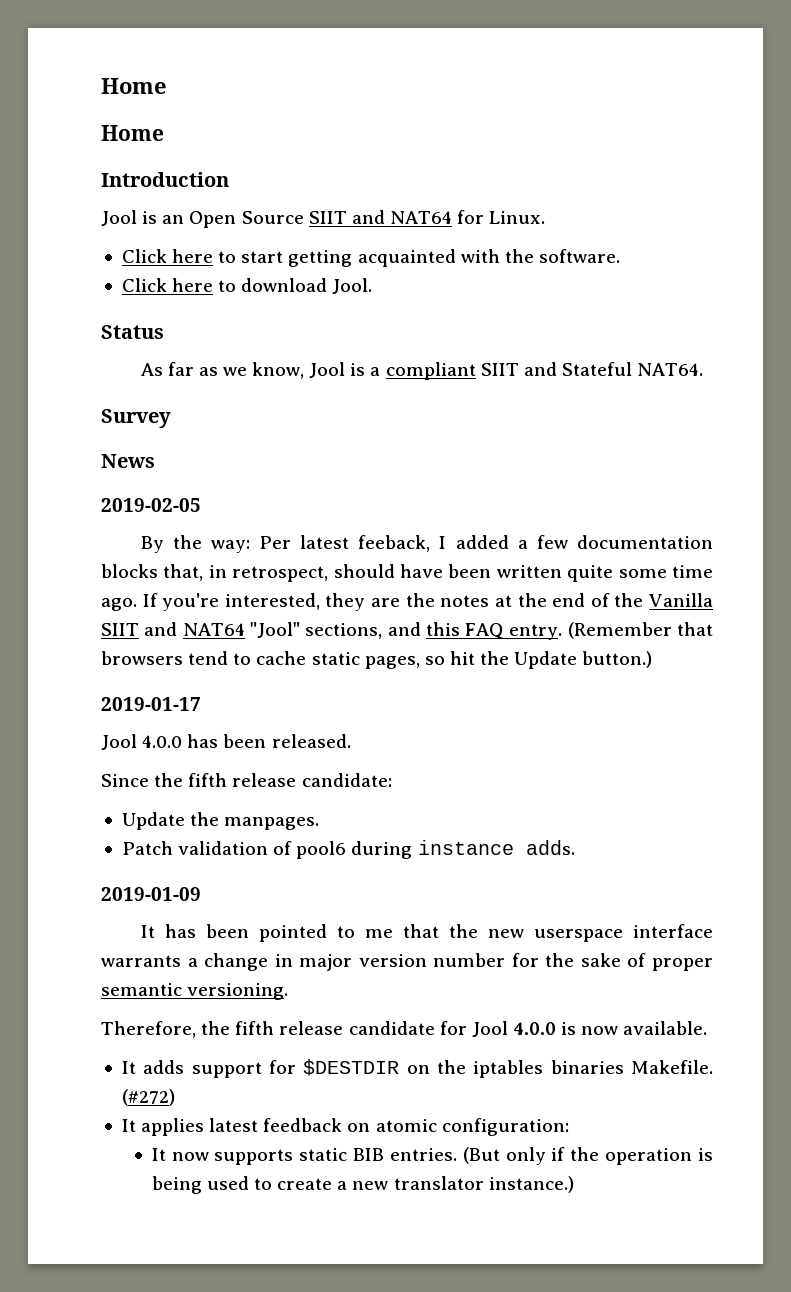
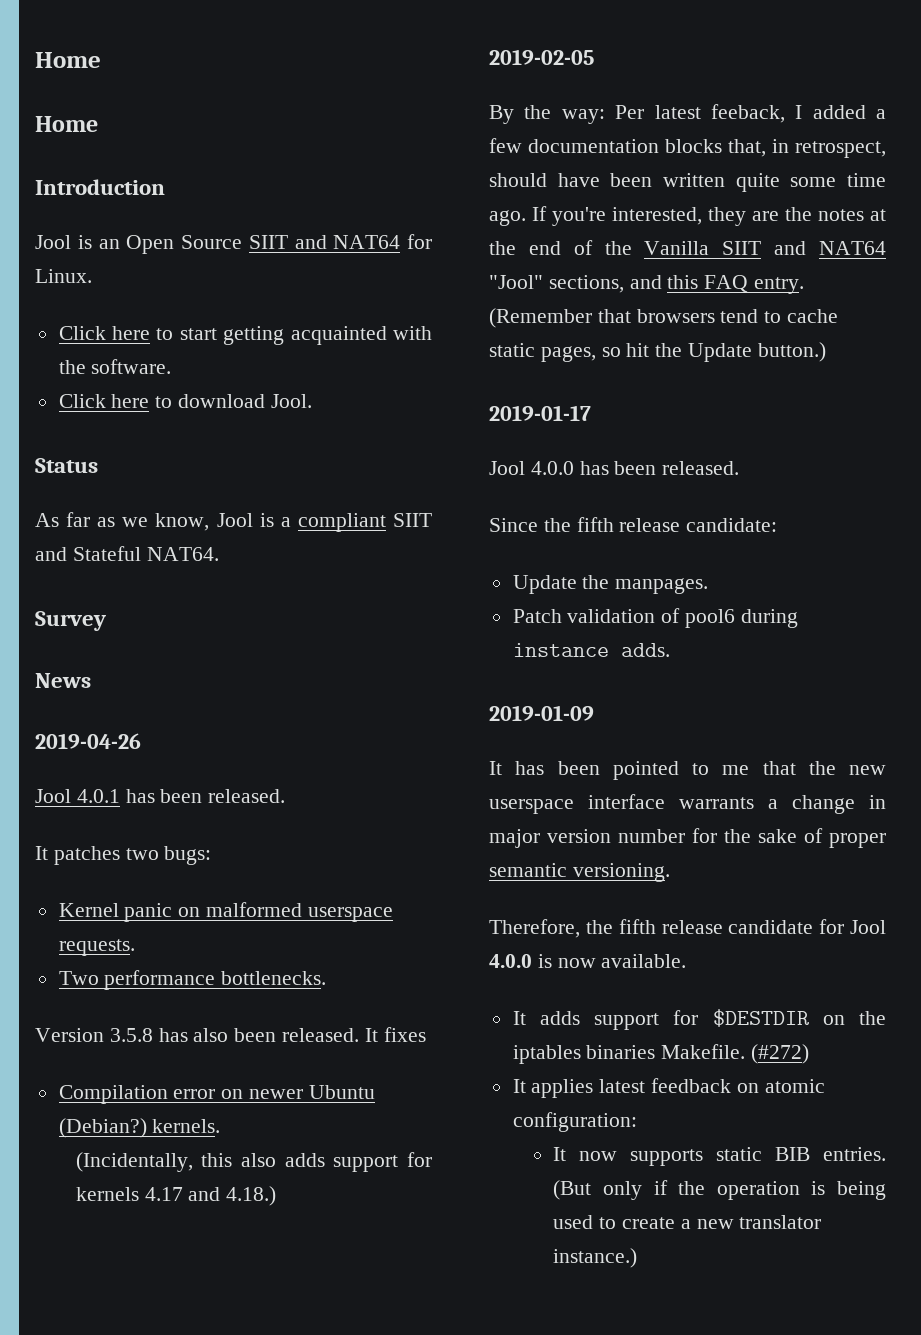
(155, 461) none -> [35,733,141,749] [35,789,286,803] [35,846,212,865] [58,902,393,922] [58,939,135,956] [58,970,327,990] [35,1027,426,1042] [58,1085,375,1104] [58,1118,221,1138] [75,1152,432,1172] [75,1186,277,1206] // 2019-04-26 // Jool 4.0.1 has been released. // It patches two bugs: // Kernel panic on malformed userspace requests. // Two performance bottlenecks. // Version 3.5.8 has also been released. It fixes // Compilation error on newer Ubuntu (Debian?) kernels. // (Incidentally, this also adds support for kernels 4.17 and 4.18.)

